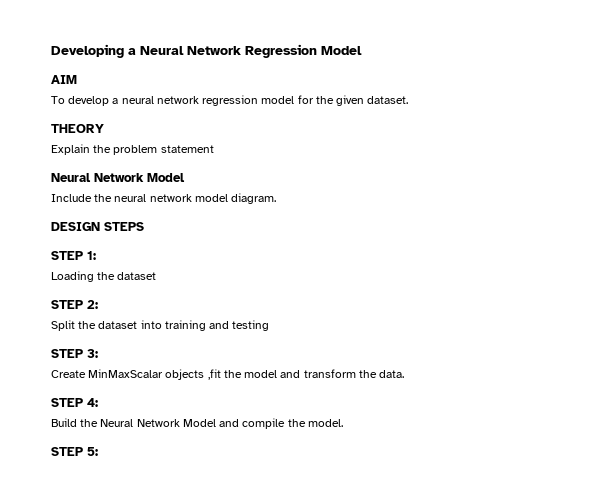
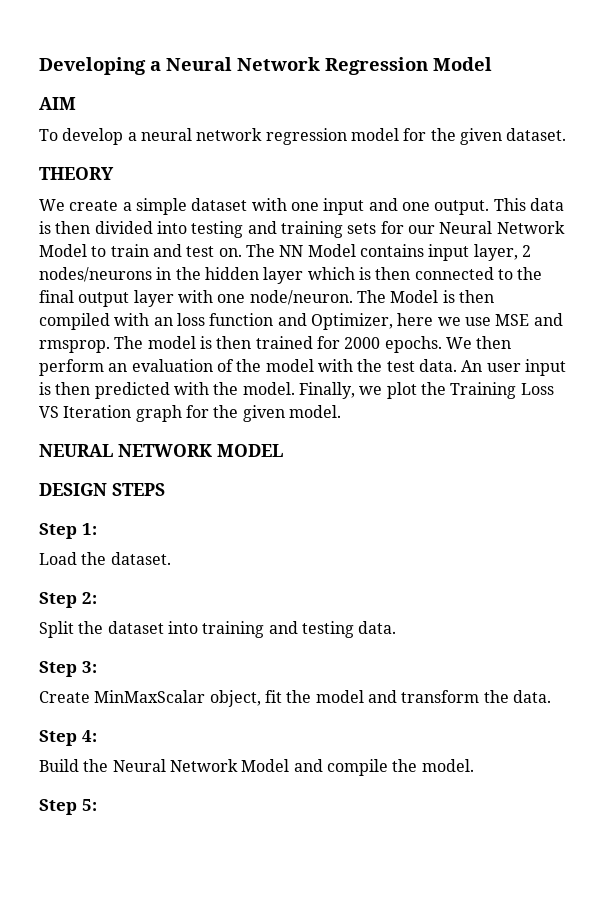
[51,144,214,155] [51,173,185,182] [51,193,277,204] Explain the problem statement // Neural Network Model // Include the neural network model diagram. -> [39,198,564,215] [39,221,565,238] [39,244,531,261] [39,267,543,284] [39,290,494,307] [39,313,563,330] [39,336,512,353] [39,359,566,376] [39,382,554,399] [39,405,341,422] [39,444,283,457] We create a simple dataset with one input and one output. This data is then divided into testing and training sets for our Neural Network Model to train and test on. The NN Model contains input layer, 2 nodes/neurons in the hidden layer which is then connected to the final output layer with one node/neuron. The Model is then compiled with an loss function and Optimizer, here we use MSE and rmsprop. The model is then trained for 2000 epochs. We then perform an evaluation of the model with the test data. An user input is then predicted with the model. Finally, we plot the Training Loss VS Iteration graph for the given model. // NEURAL NETWORK MODEL
[51,251,83,260] STEP -> [39,523,77,539] Step
[51,271,157,282] [51,300,83,309] Loading the dataset // STEP -> [39,552,171,565] [39,592,77,608] Load the dataset. // Step
[51,349,83,358] // STEP -> [358,621,397,634] [39,661,77,677] data. // Step
[165,369,221,380] objects ,fit -> [209,690,282,707] object, fit
[51,398,83,407] STEP -> [39,730,77,746] Step
[51,447,83,456] STEP -> [39,799,77,815] Step

